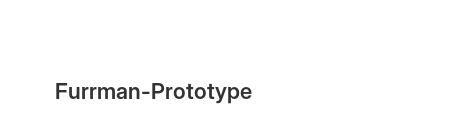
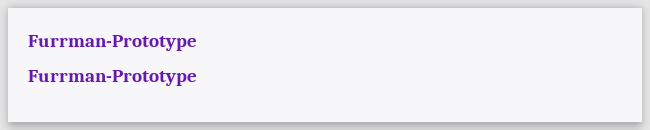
[55,83,252,104] Furrman-Prototype -> [28,35,197,51] [28,70,197,86] Furrman-Prototype // Furrman-Prototype

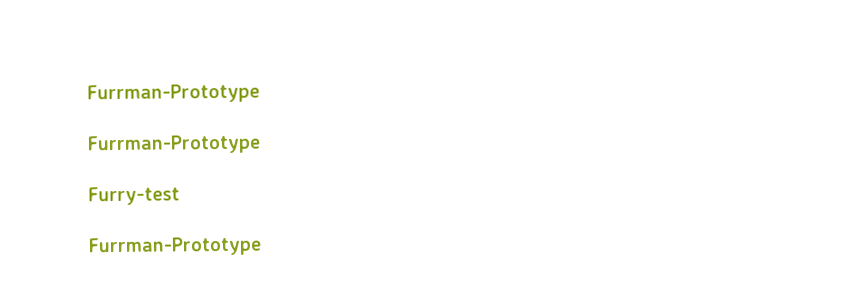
(197, 78) none -> [87,186,180,206] [87,236,262,257] // Furry-test // Furrman-Prototype

